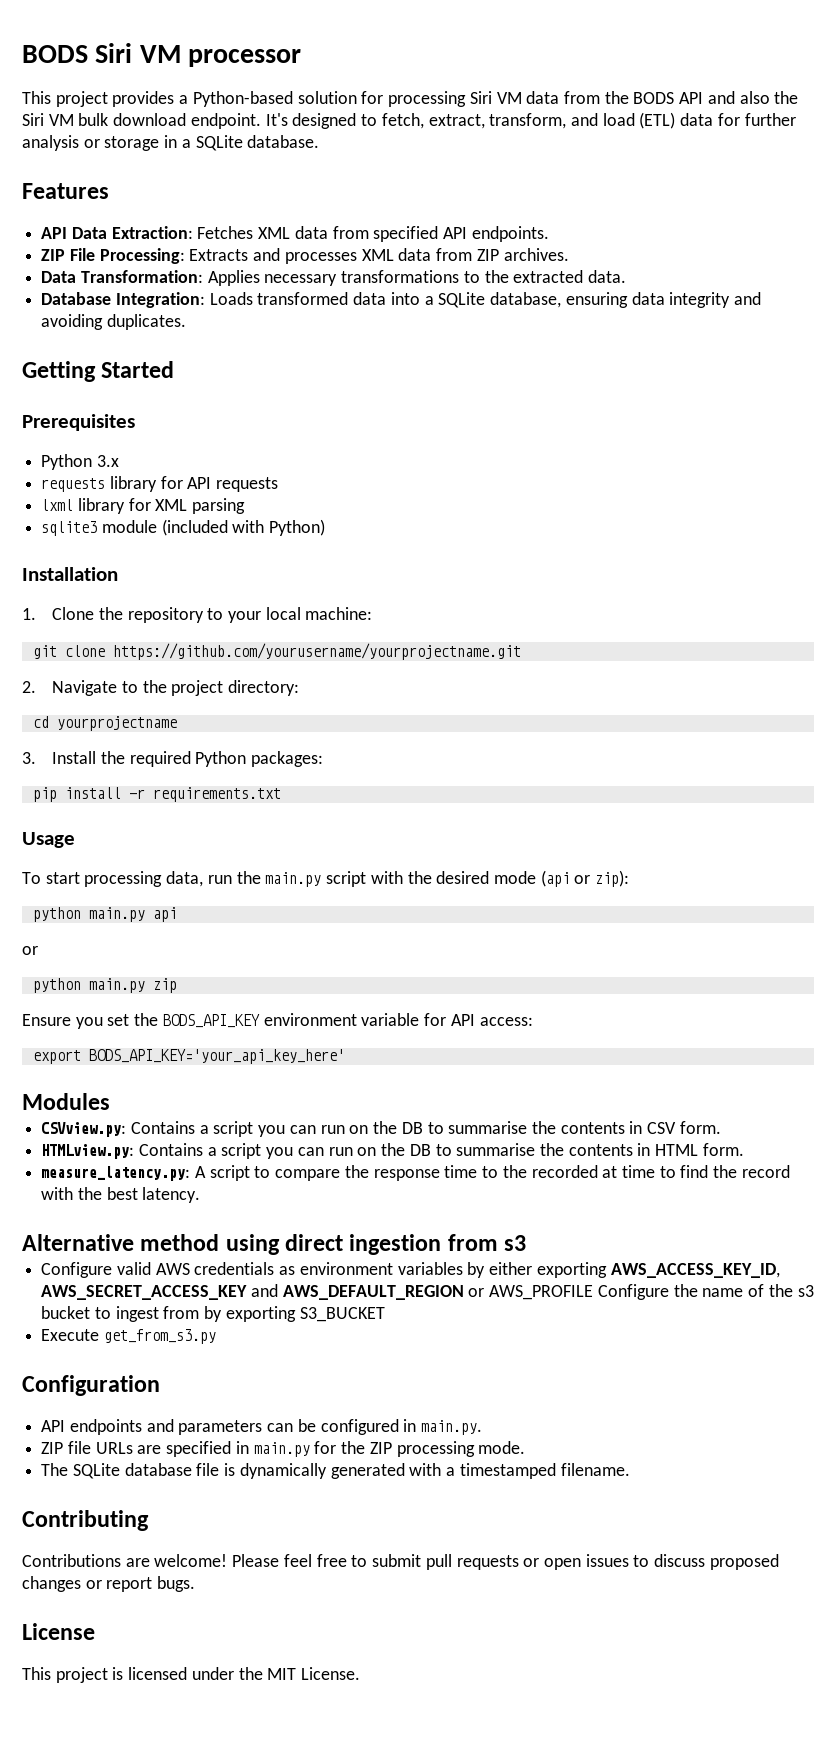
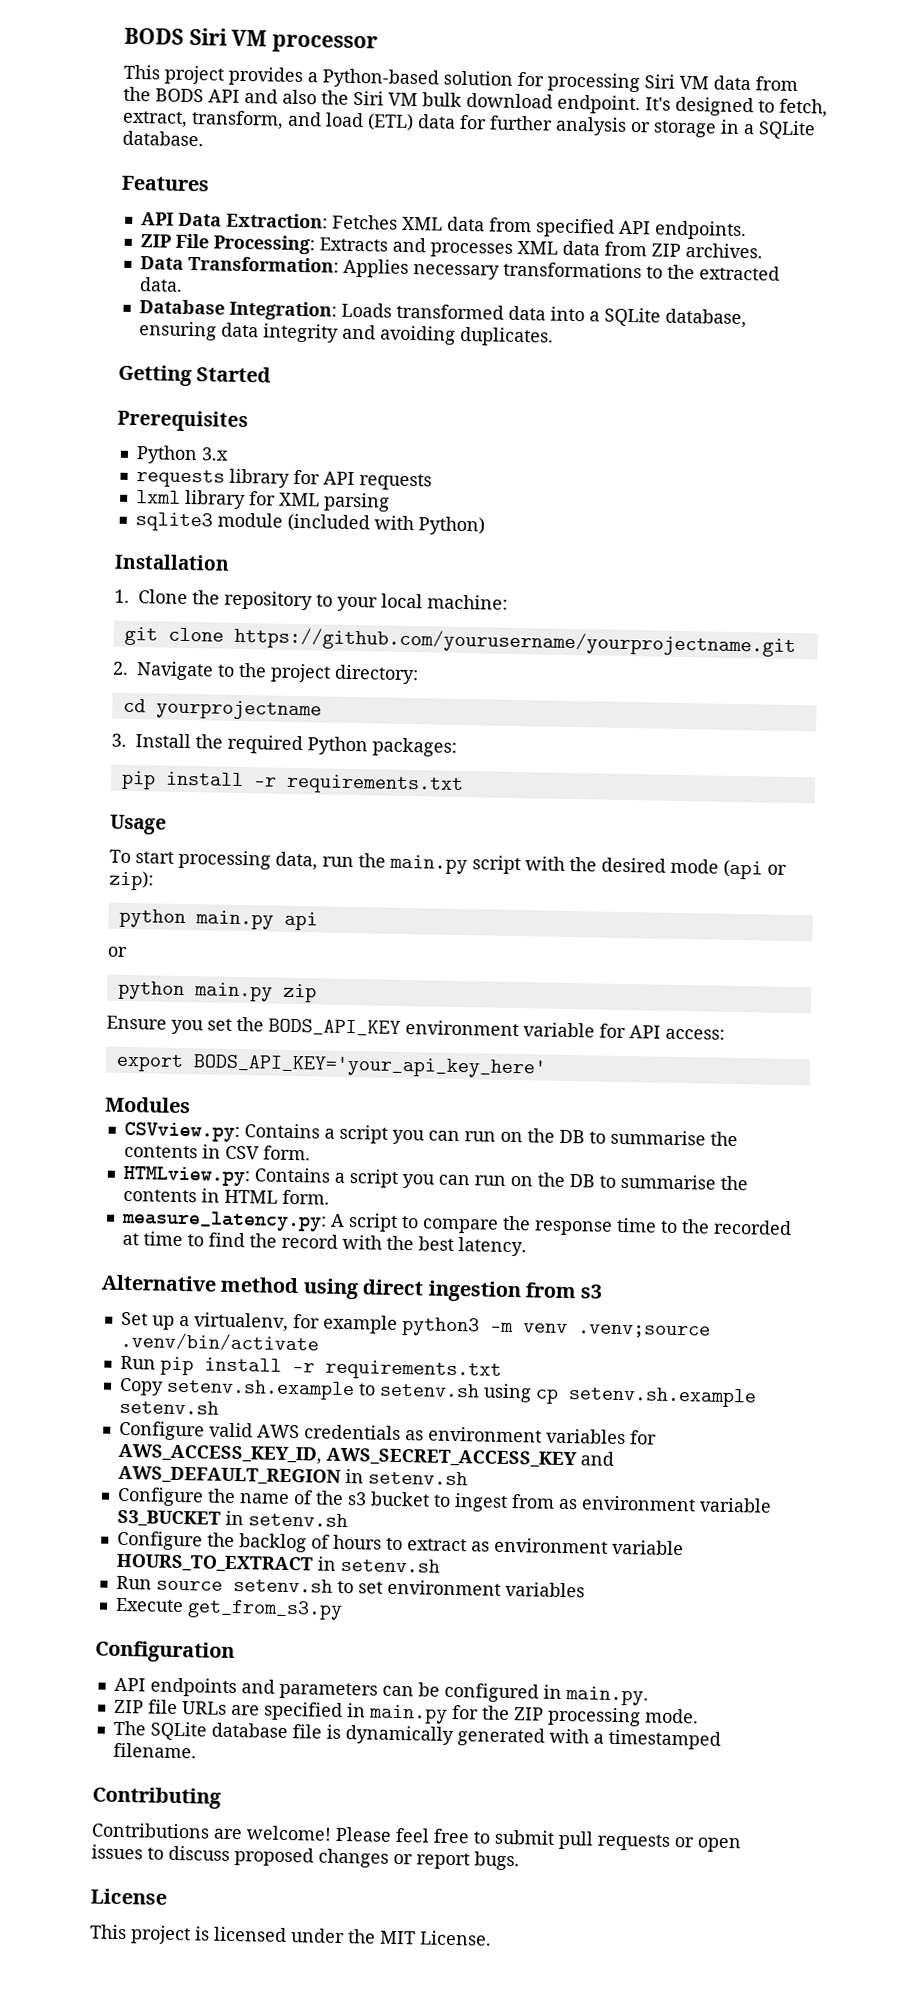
(527, 1243) none -> [120,1311,711,1339] [119,1331,319,1353] [119,1355,502,1381] [118,1377,757,1408] [118,1399,219,1415] // Set up a virtualenv, for example python3 -m venv .venv;source .venv/bin/activate // Run pip install -r requirements.txt // Copy setenv.sh.example to setenv.sh using cp setenv.sh.example setenv.sh
[467,1262,607,1278] by either exporting -> [629,1430,657,1445] for
[468,1285,594,1300] or AWS_PROFILE -> [344,1468,468,1486] in setenv.sh //
[204,1306,385,1322] by exporting S3_BUCKET -> [557,1495,772,1513] [116,1509,348,1528] [116,1530,684,1556] [115,1553,440,1574] [115,1575,585,1598] as environment variable S3_BUCKET in setenv.sh // Configure the backlog of hours to extract as environment variable HOURS_TO_EXTRACT in setenv.sh // Run source setenv.sh to set environment variables

